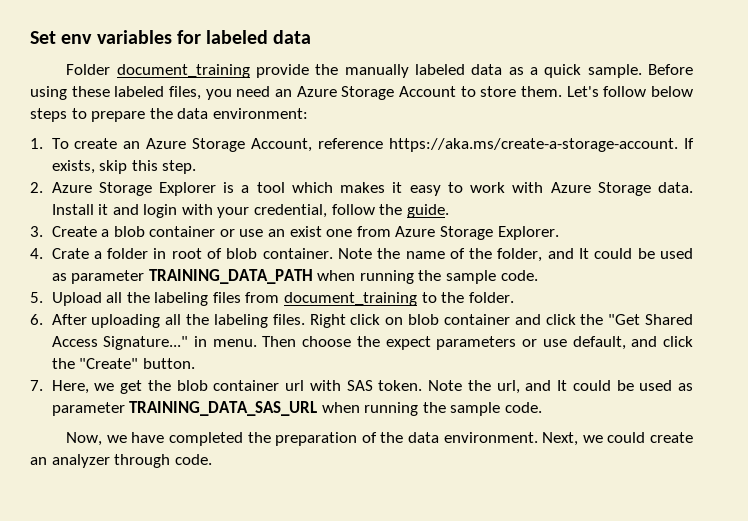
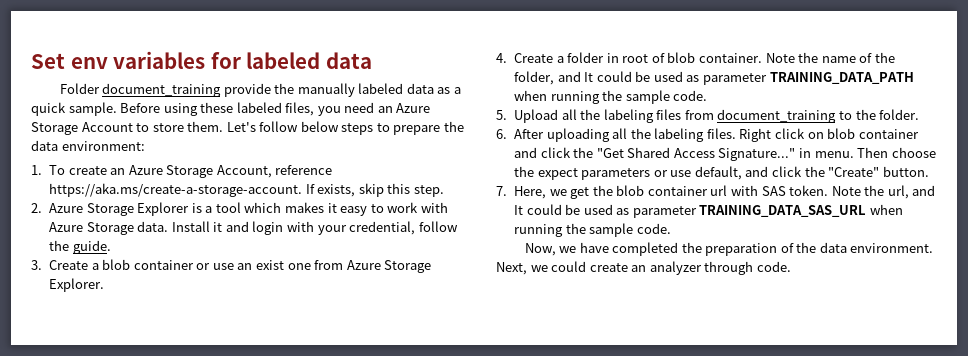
[51,248,89,259] Crate -> [514,53,554,63] Create

